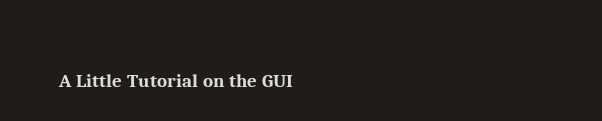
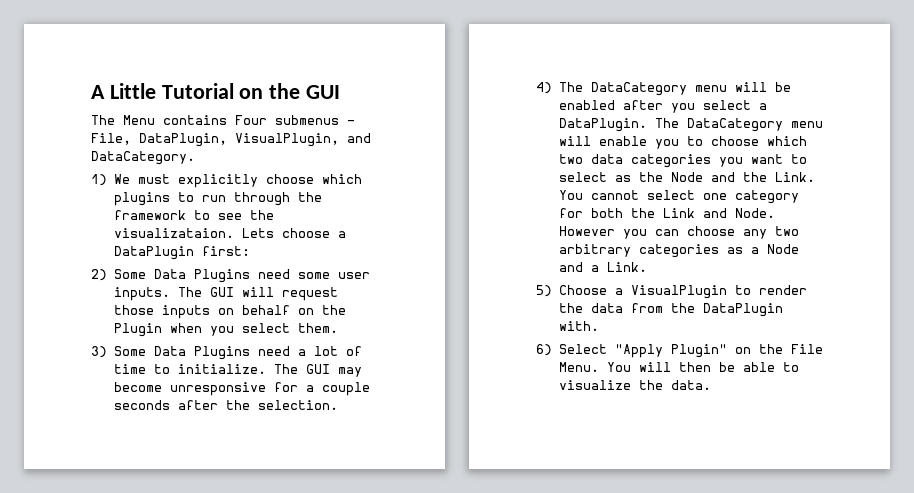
(293, 81) none -> [91,115,355,125] [91,133,371,147] [91,151,195,165] [91,174,362,188] [113,192,322,206] [113,210,274,220] [113,228,346,238] [113,246,250,260] [91,269,370,283] [113,287,338,301] [113,305,346,319] [113,323,338,337] [91,346,362,360] [113,364,362,377] [113,382,370,396] [113,400,338,410] [536,82,791,96] [558,100,767,113] [558,118,823,132] [558,136,807,149] [558,154,807,168] [558,172,815,182] [558,190,799,204] [558,208,775,218] [558,226,799,239] [558,244,799,258] [558,262,647,272] [536,285,807,299] [558,303,783,317] [558,321,599,331] [536,344,823,358] [558,362,799,372] [558,380,711,390] // The Menu contains Four submenus - File, DataPlugin, VisualPlugin, and DataCategory. // 1) We must explicitly choose which plugins to run through the framework to see the visualizataion. Lets choose a DataPlugin first: // 2) Some Data Plugins need some user inputs. The GUI will request those inputs on behalf on the Plugin when you select them. // 3) Some Data Plugins need a lot of time to initialize. The GUI may become unresponsive for a couple seconds after the selection. // 4) The DataCategory menu will be enabled after you select a DataPlugin. The DataCategory menu will enable you to choose which two data categories you want to select as the Node and the Link. You cannot select one category for both the Link and Node. However you can choose any two arbitrary categories as a Node and a Link. // 5) Choose a VisualPlugin to render the data from the DataPlugin with. // 6) Select "Apply Plugin" on the File Menu. You will then be able to visualize the data.

